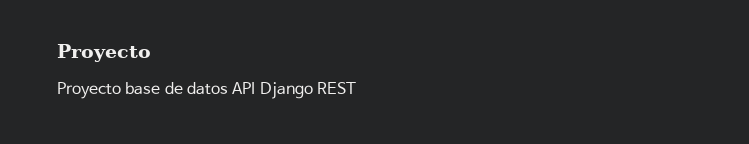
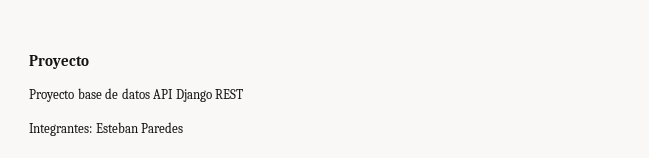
(356, 88) none -> [29,122,184,136] // Integrantes: Esteban Paredes

